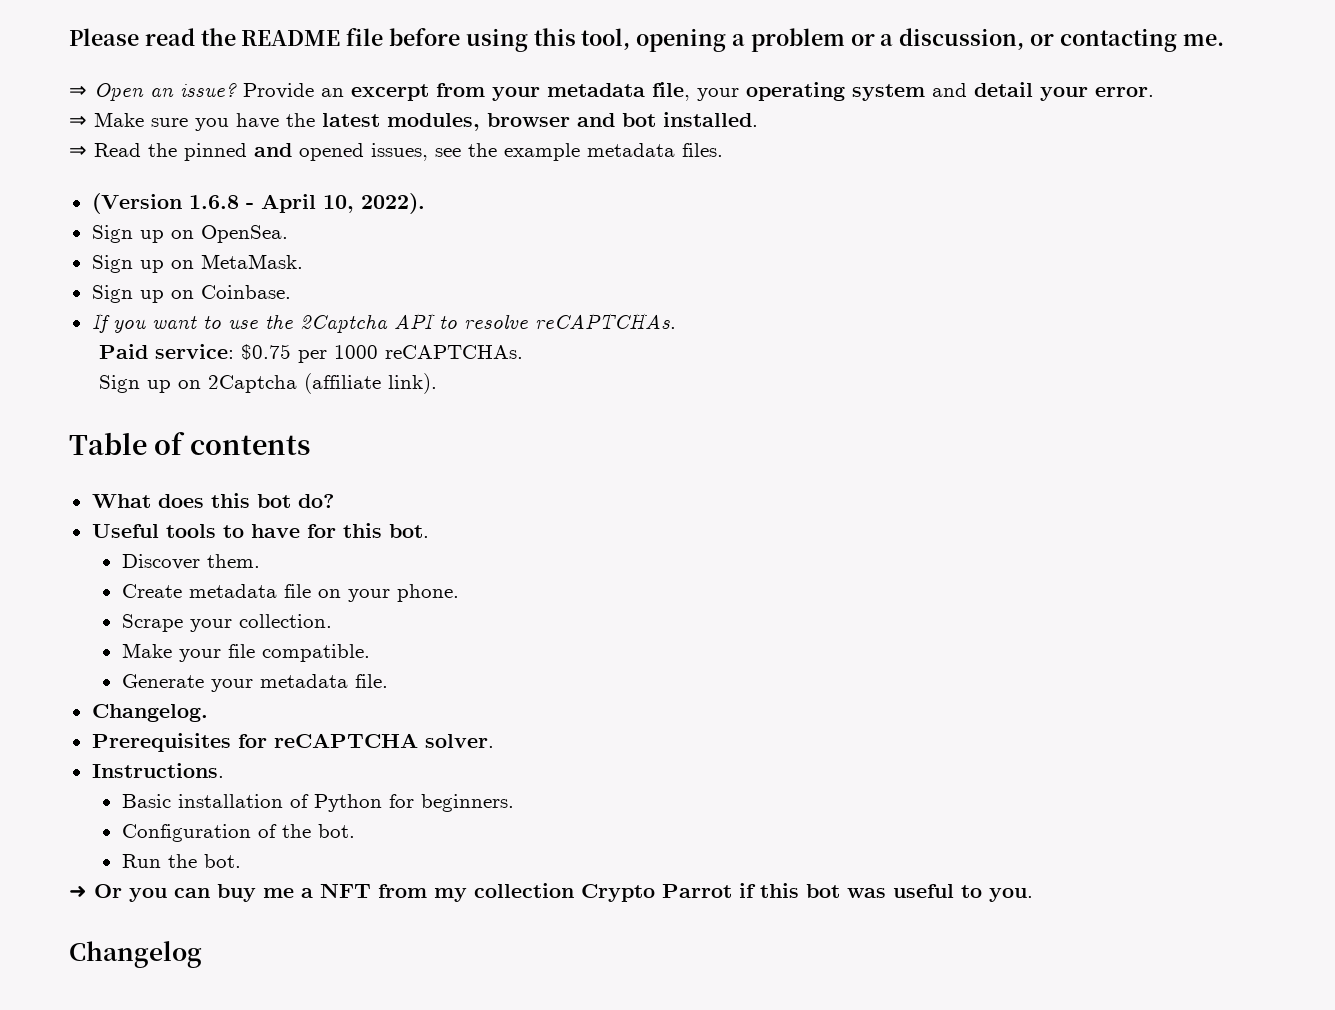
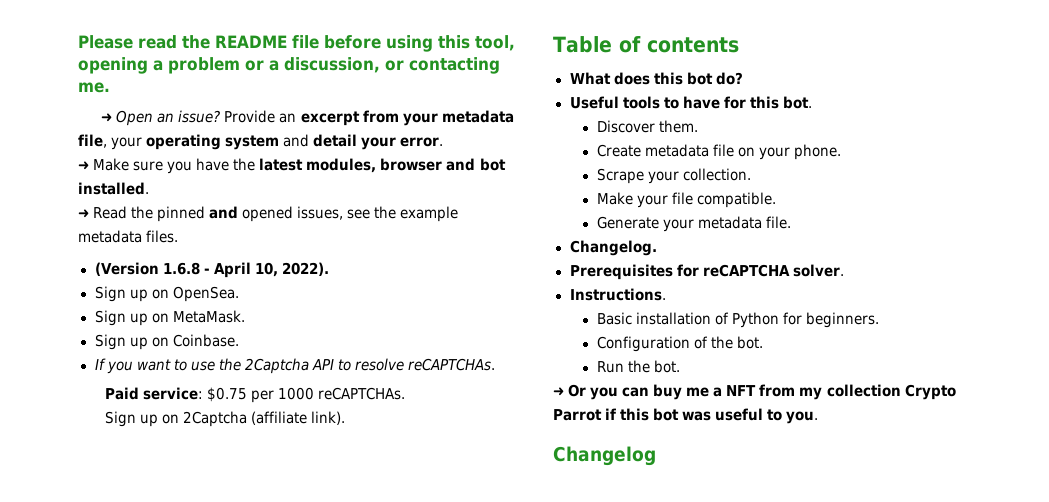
[69,85,87,97] ⇒ -> [101,113,113,122] ➜
[69,115,87,127] ⇒ -> [78,161,89,170] ➜
[69,145,87,157] ⇒ -> [78,209,89,218] ➜

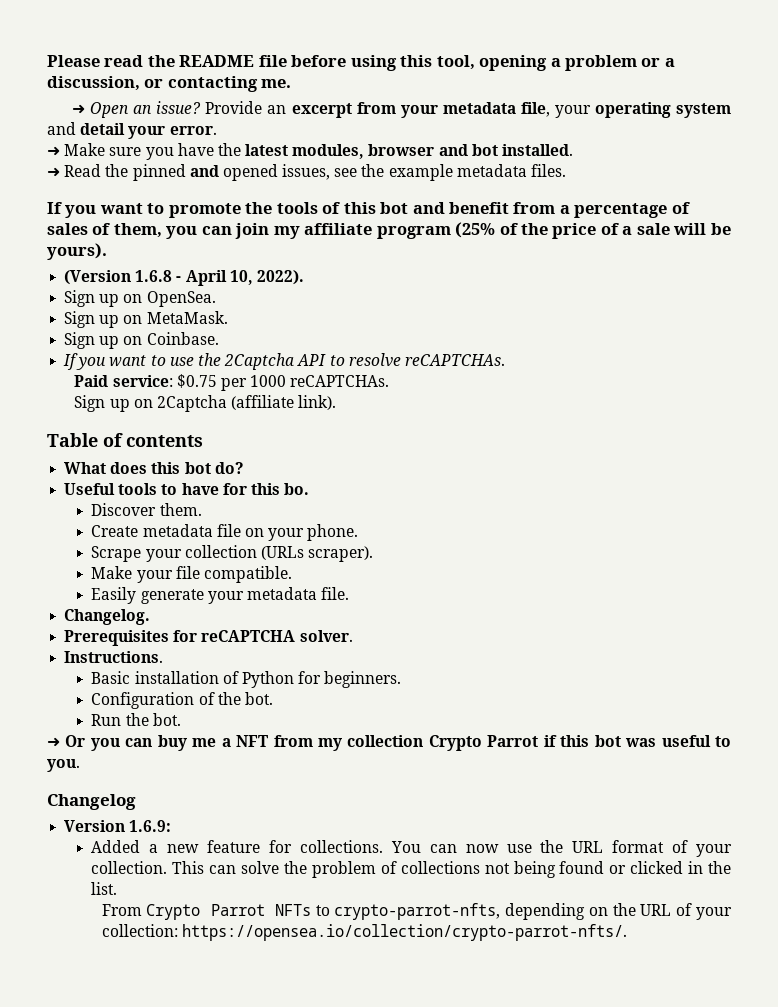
(179, 236) none -> [47,202,690,218] [47,222,731,239] [47,243,107,260] // If you want to promote the tools of this bot and benefit from a percentage of sales of them, you can join my affiliate program (25% of the price of a sale will be yours).
[782,96,812,109] bot. -> [284,483,310,495] bo.
[682,168,751,181] collection. -> [184,545,374,562] collection (URLs scraper).
[596,216,659,229] Generate -> [91,587,204,604] Easily generate
(656, 456) none -> [64,820,172,832] [91,840,732,857] [91,861,731,878] [91,882,118,895] [101,903,733,920] [101,924,627,941] // Version 1.6.9: // Added a new feature for collections. You can now use the URL format of your collection. This can solve the problem of collections not being found or clicked in the list. // From Crypto Parrot NFTs to crypto-parrot-nfts, depending on the URL of your collection: https://opensea.io/collection/crypto-parrot-nfts/.

